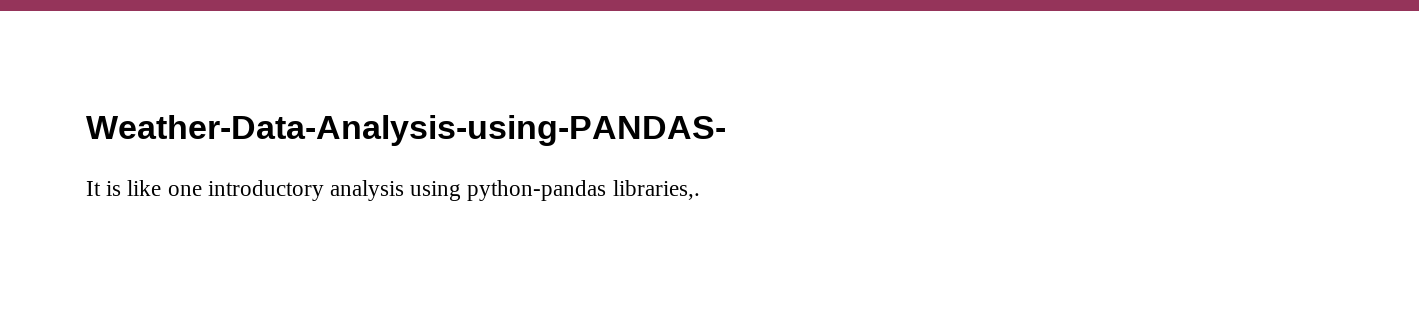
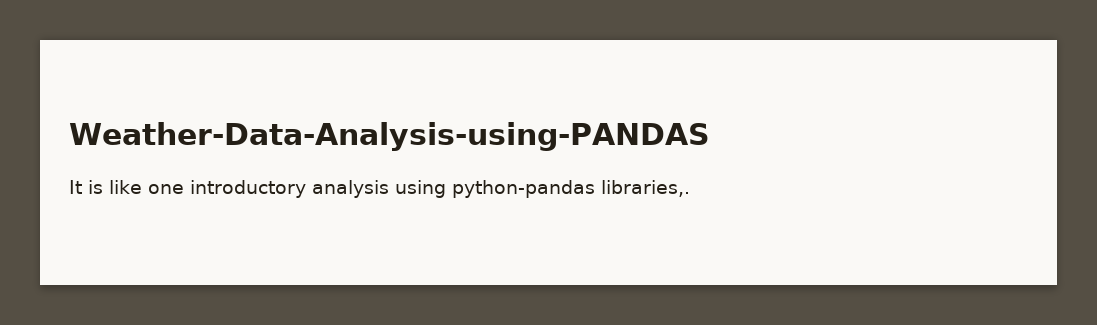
[86,115,726,146] Weather-Data-Analysis-using-PANDAS- -> [69,122,710,151] Weather-Data-Analysis-using-PANDAS

